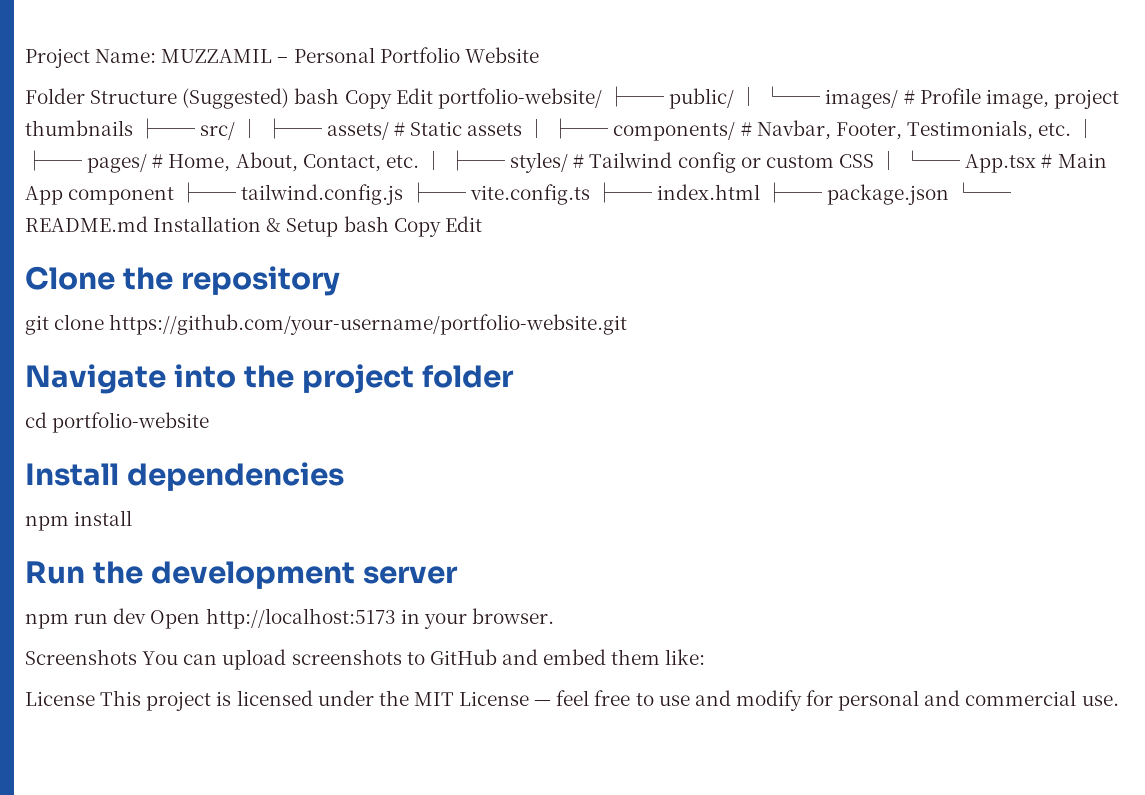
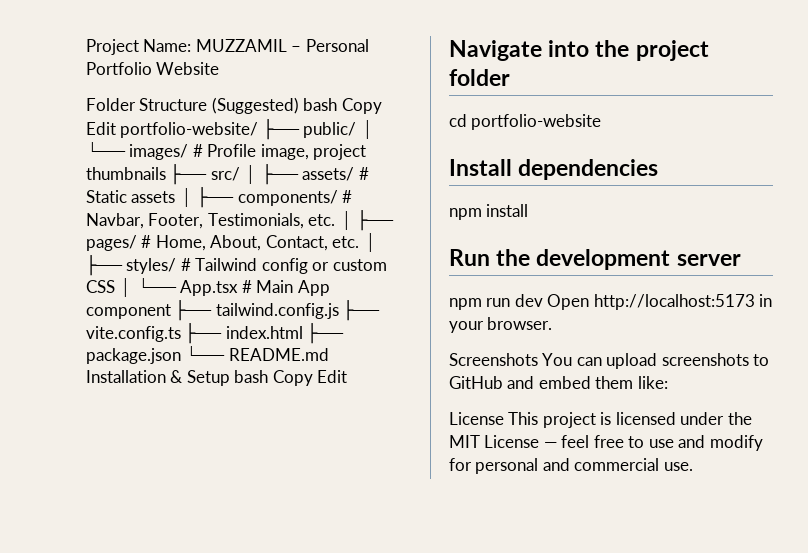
[25,266,340,296] [25,314,628,335] // Clone the repository // git clone https://github.com/your-username/portfolio-website.git -> (348, 376) none

